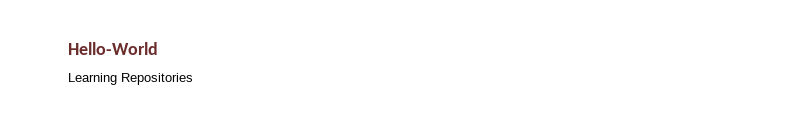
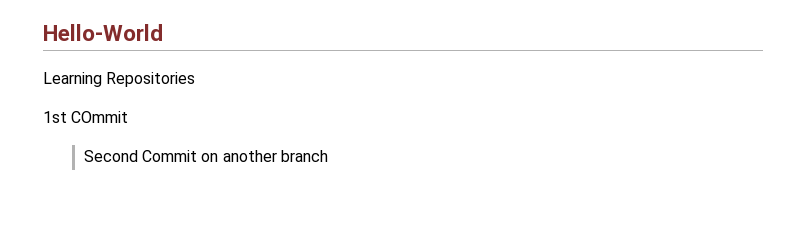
(193, 79) none -> [43,111,129,123] [83,150,328,162] // 1st COmmit // Second Commit on another branch

